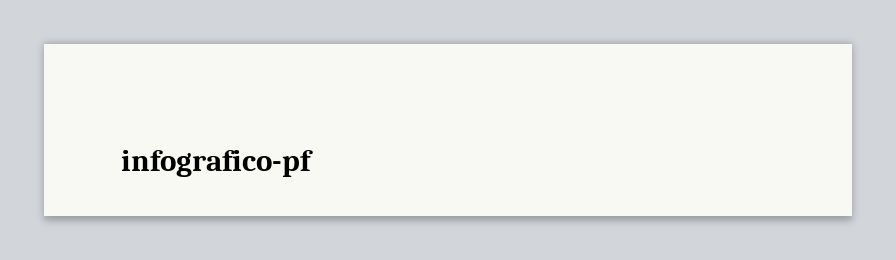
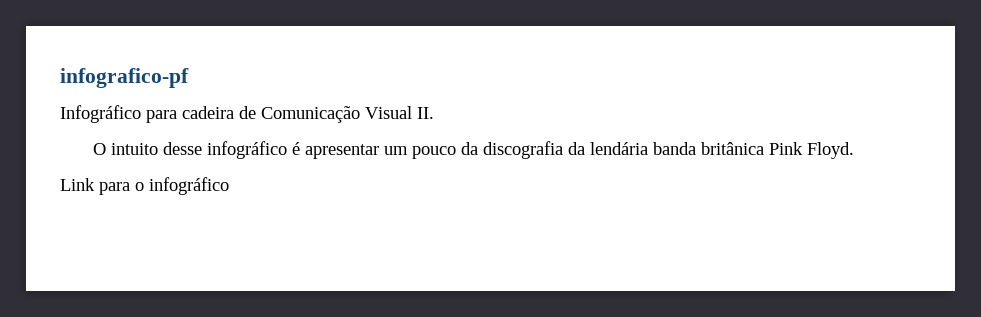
(313, 163) none -> [60,105,434,123] [93,141,855,159] [60,177,229,195] // Infográfico para cadeira de Comunicação Visual II. // O intuito desse infográfico é apresentar um pouco da discografia da lendária banda britânica Pink Floyd. // Link para o infográfico

